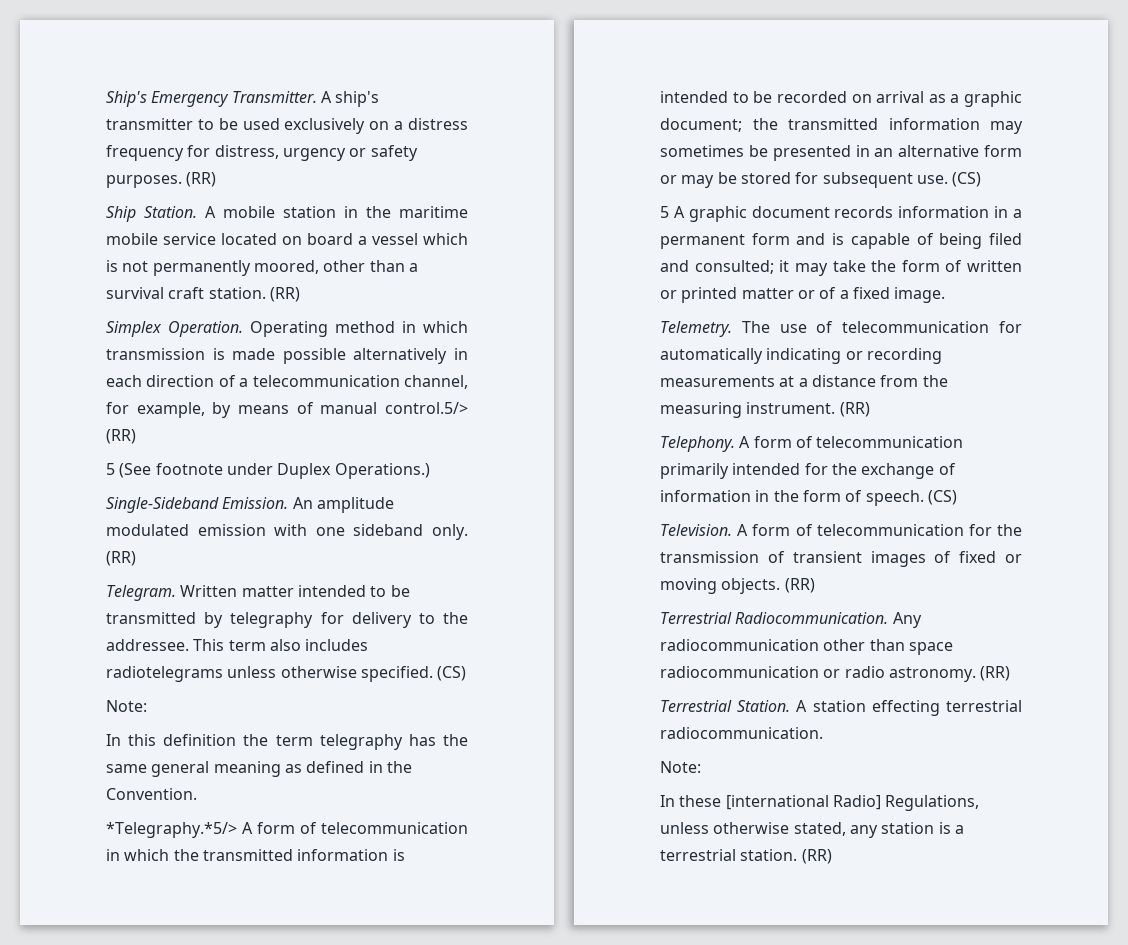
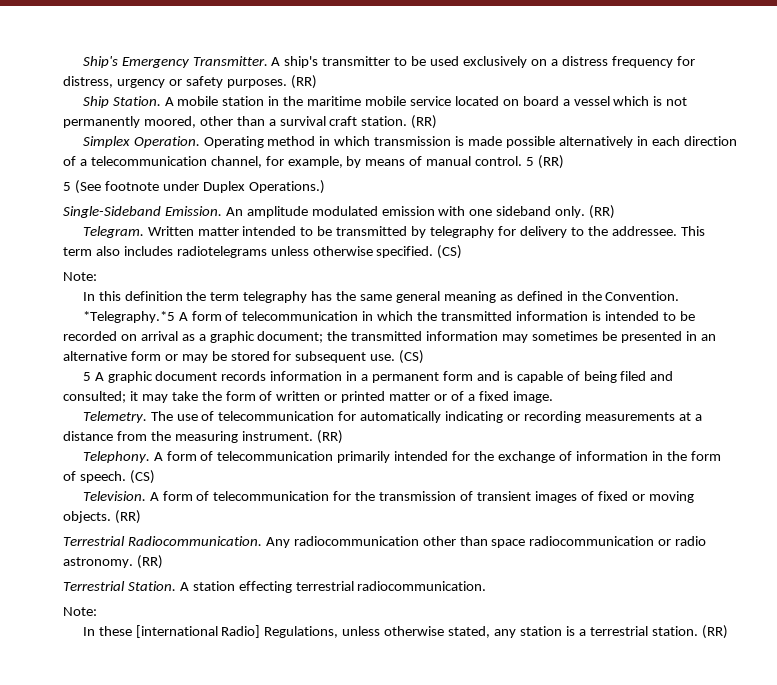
[385,402,469,414] control.5/> -> [475,156,535,166] control. 5
[106,822,237,838] *Telegraphy.*5/> -> [82,311,175,323] *Telegraphy.*5

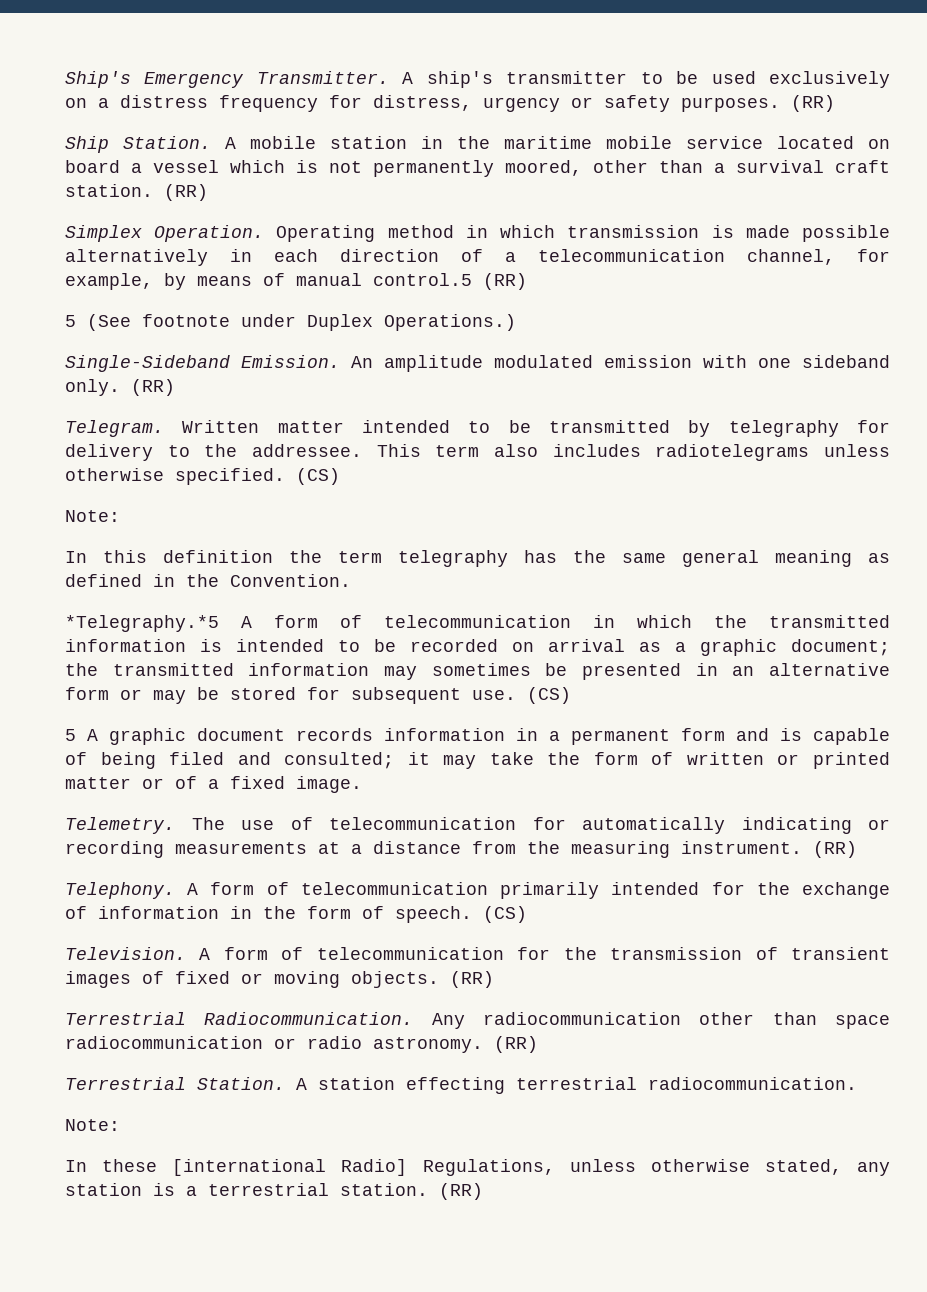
[475,156,535,166] control. 5 -> [373,273,472,286] control.5

